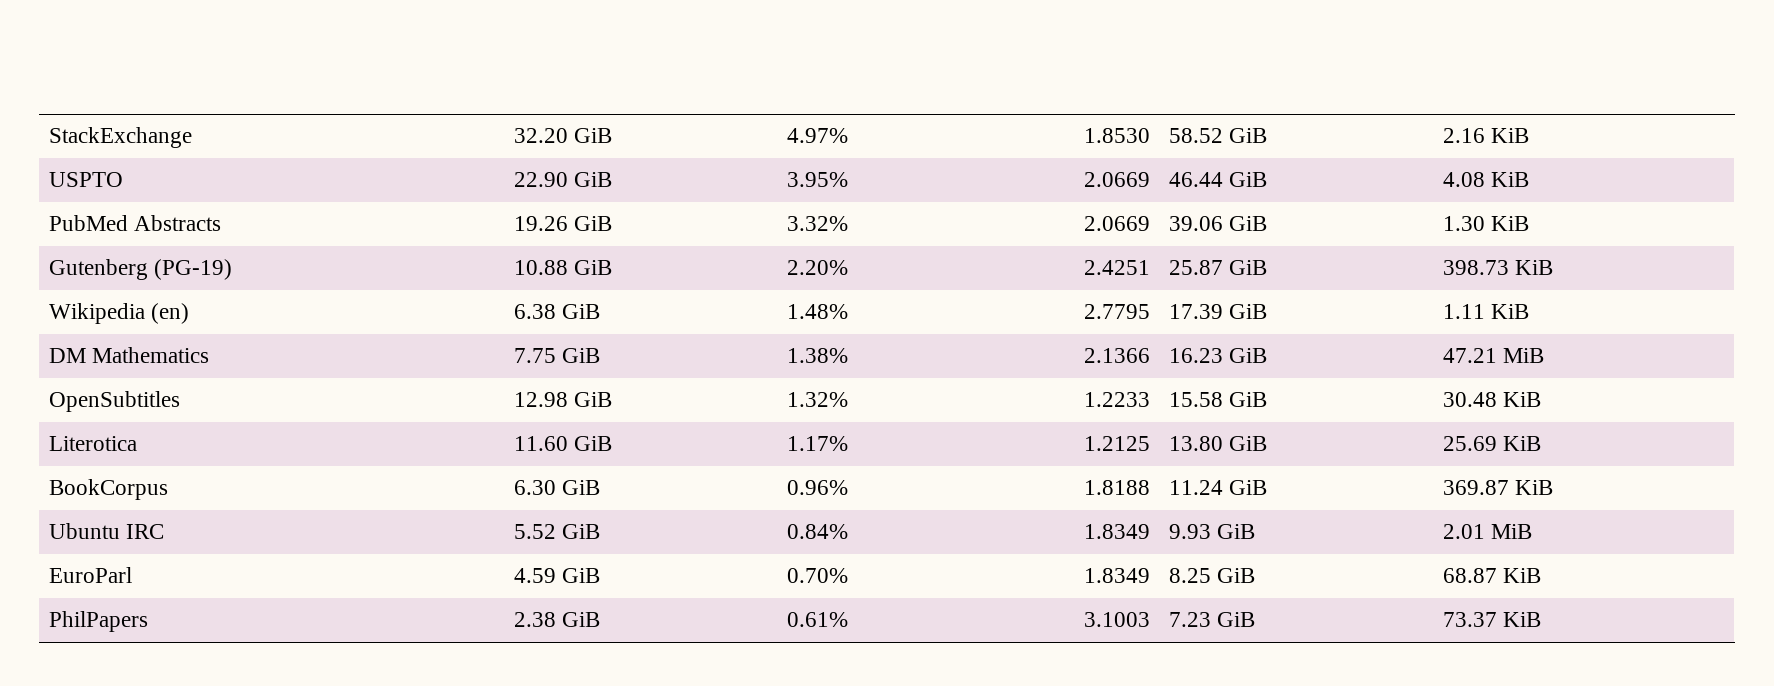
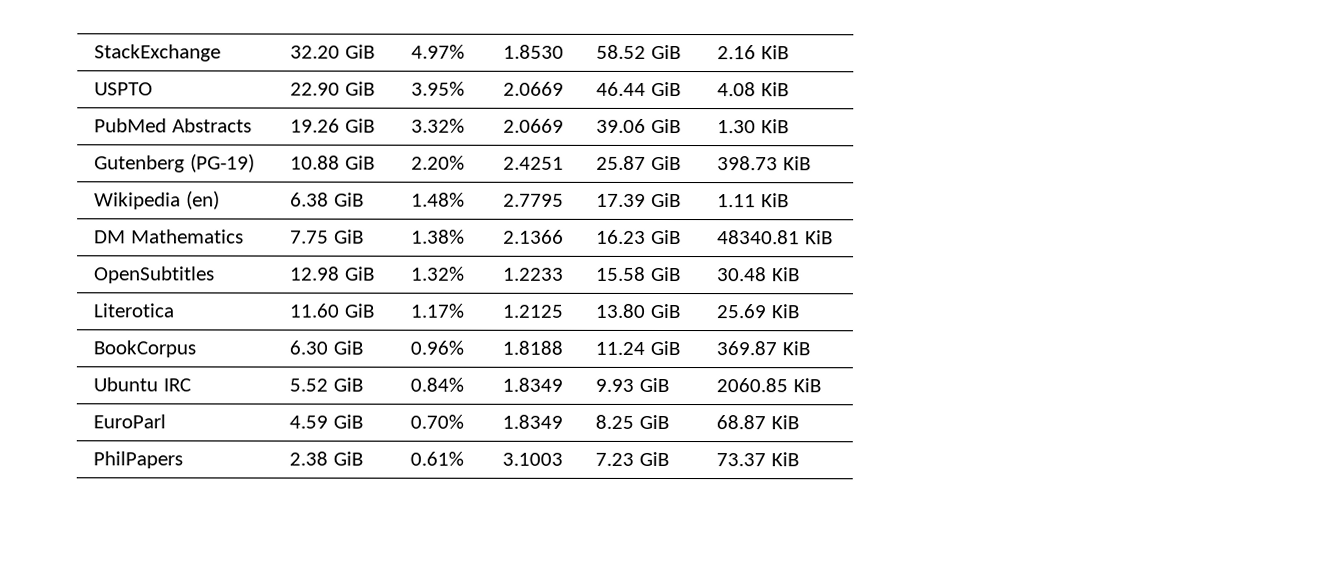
[1443,348,1545,363] 47.21 MiB -> [717,230,833,245] 48340.81 KiB
[1443,524,1533,539] 2.01 MiB -> [716,378,821,393] 2060.85 KiB

